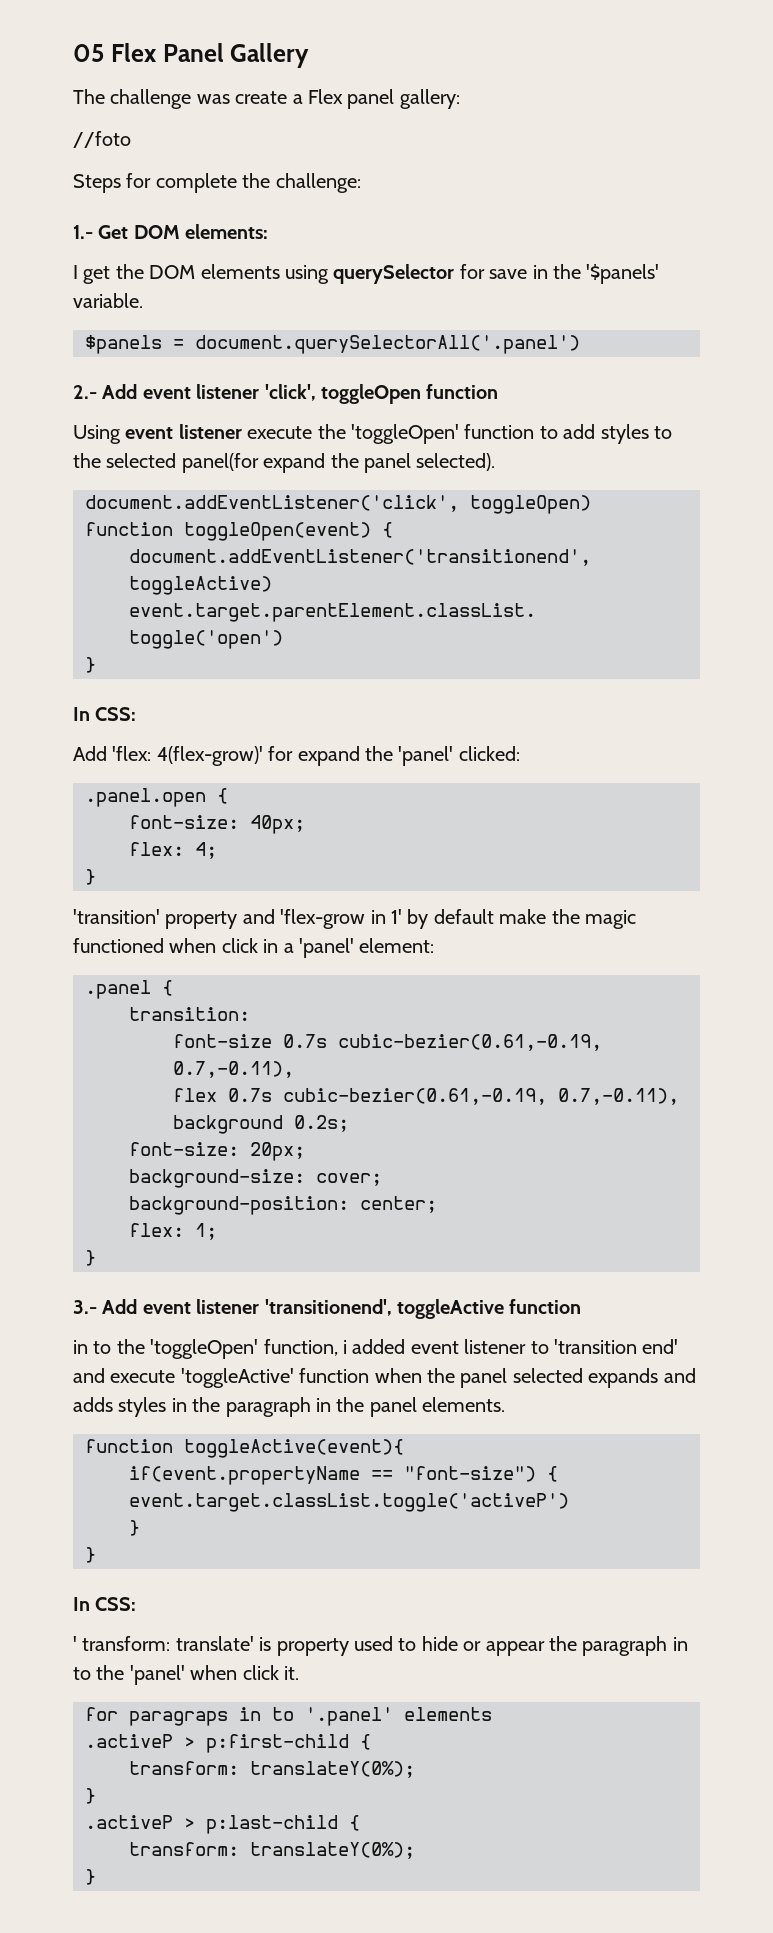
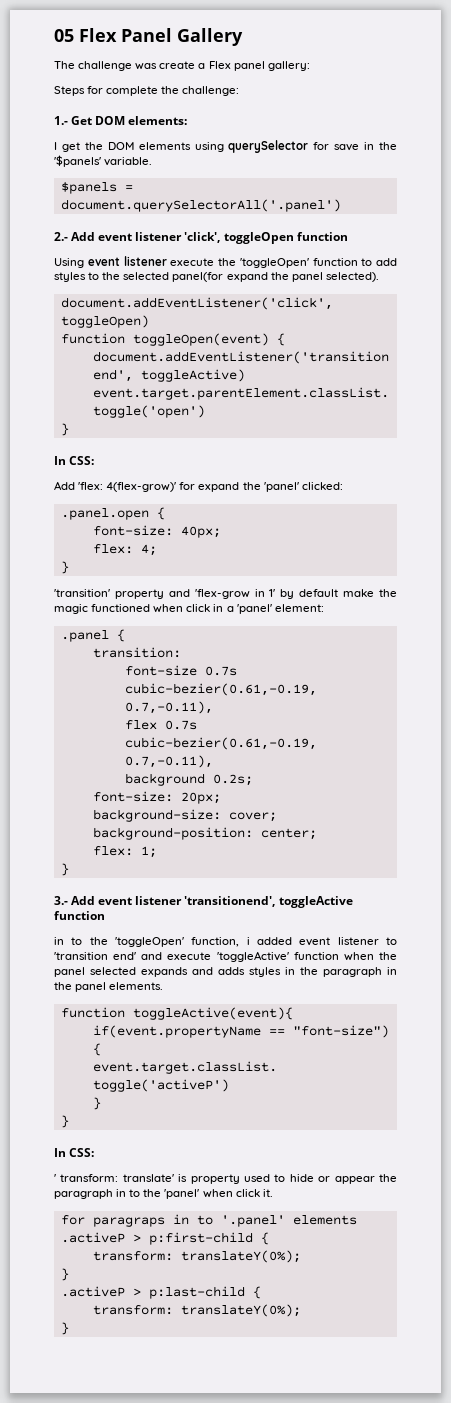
[73,131,131,148] // //foto -> (310, 66) none

